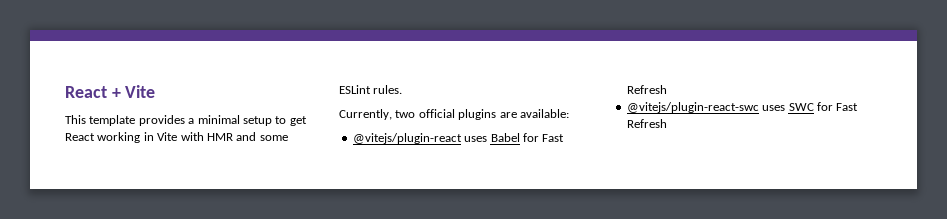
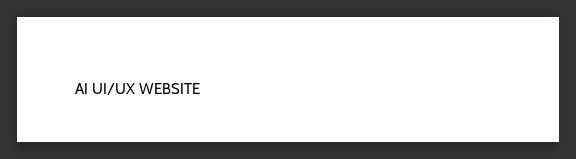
[65,85,156,98] [65,115,307,126] [65,132,288,143] [339,85,403,94] [339,109,569,120] [352,133,565,144] [626,85,667,94] [626,102,859,113] [626,119,667,128] React + Vite // This template provides a minimal setup to get React working in Vite with HMR and some ESLint rules. // Currently, two official plugins are available: // @vitejs/plugin-react uses Babel for Fast Refresh // @vitejs/plugin-react-swc uses SWC for Fast Refresh -> [75,83,201,95] AI UI/UX WEBSITE

